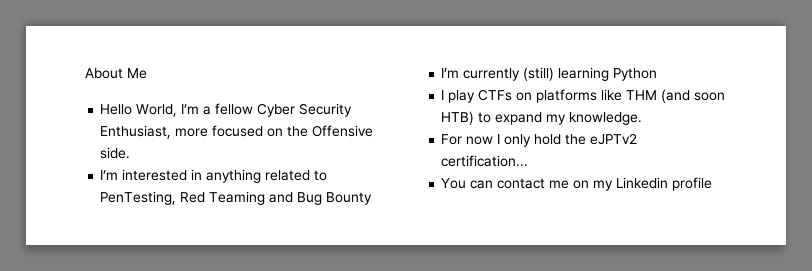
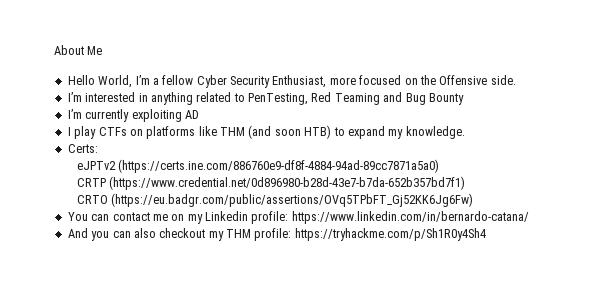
[523,67,658,81] (still) learning Python -> [131,109,199,122] exploiting AD
[441,133,638,147] [441,155,529,167] For now I only hold the eJPTv2 certification... -> [67,144,98,153] [76,159,440,173] [76,176,466,190] [76,193,474,207] Certs: // eJPTv2 (https://certs.ine.com/886760e9-df8f-4884-94ad-89cc7871a5a0) // CRTP (https://www.credential.net/0d896980-b28d-43e7-b7da-652b357bd7f1) // CRTO (https://eu.badgr.com/public/assertions/OVq5TPbFT_Gj52KK6Jg6Fw)
[672,177,713,191] profile -> [251,211,529,224] [67,228,486,241] profile: https://www.linkedin.com/in/bernardo-catana/ // And you can also checkout my THM profile: https://tryhackme.com/p/Sh1R0y4Sh4

